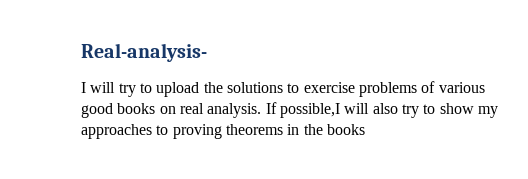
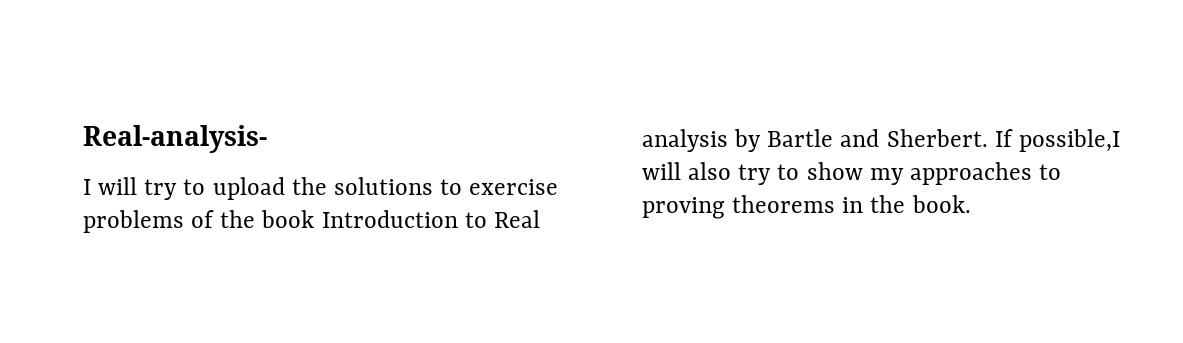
[438,82,485,93] [81,103,262,118] various good books on real analysis. -> [220,210,540,228] [642,129,988,152] the book Introduction to Real analysis by Bartle and Sherbert.
[326,124,365,135] books -> [911,195,971,213] book.

